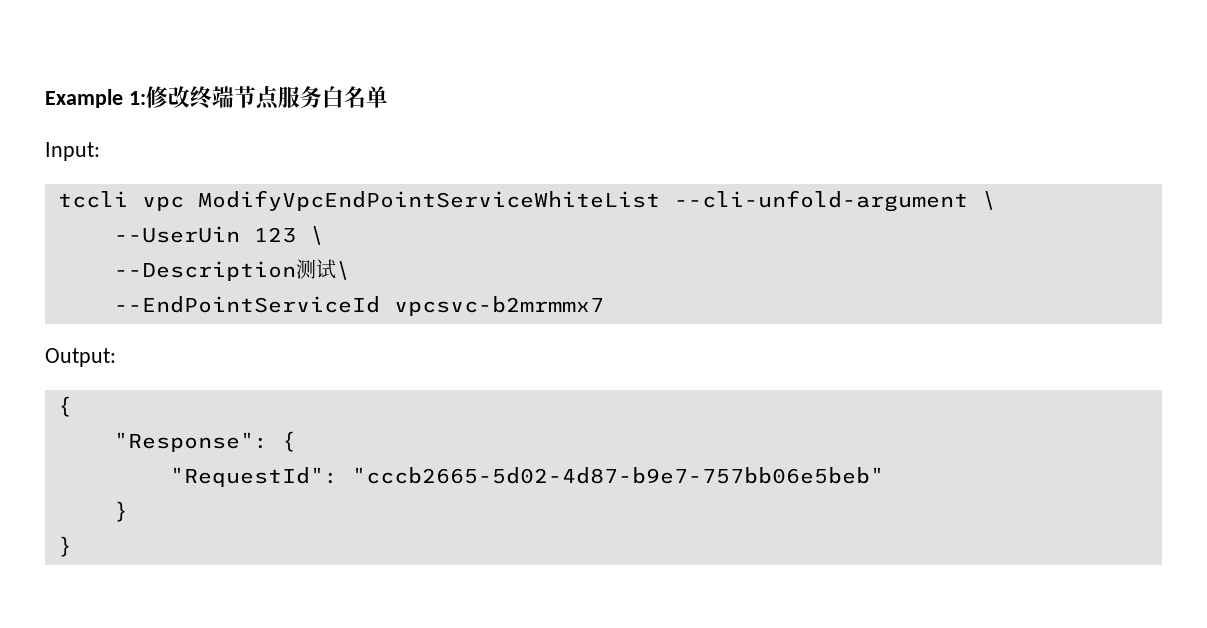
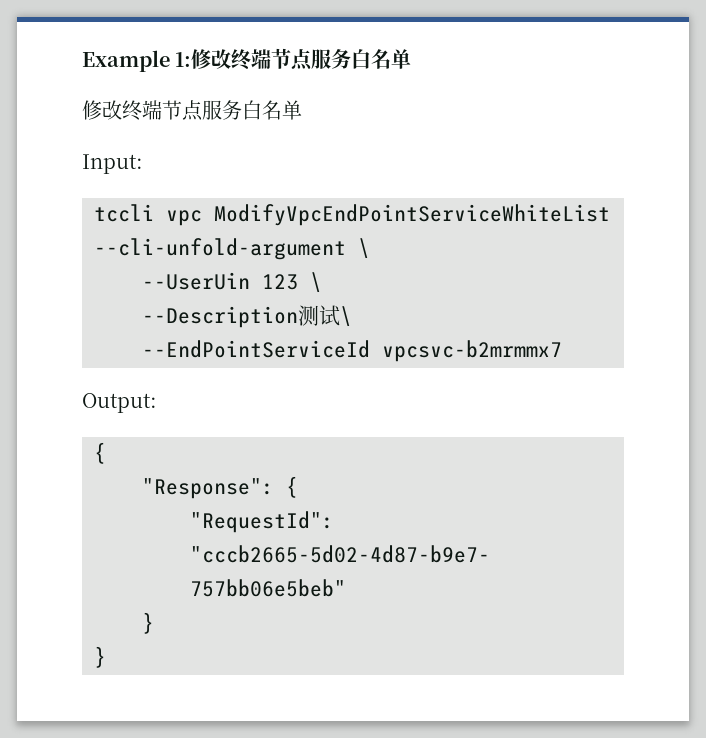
(388, 97) none -> [82,100,302,121] // 修改终端节点服务白名单

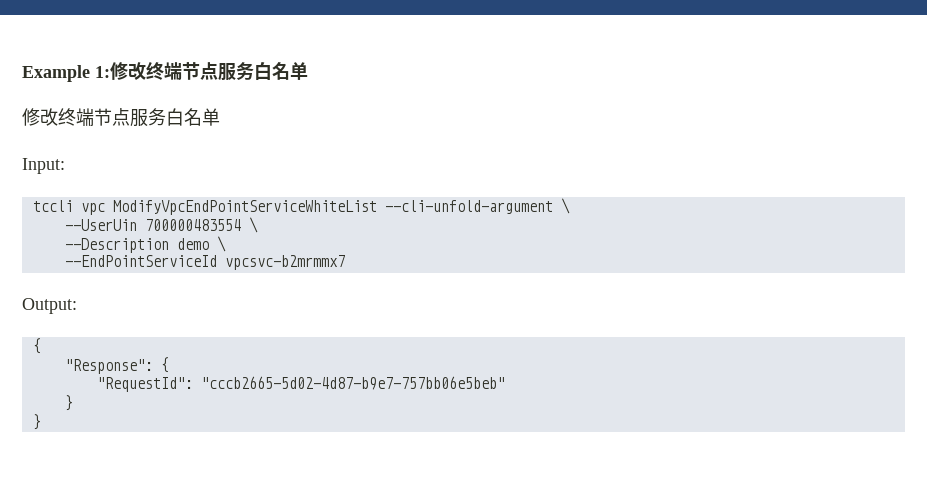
[262,274,298,290] 123 -> [144,219,241,231] 700000483554
[298,305,340,326] 测试 -> [176,238,209,250] demo

